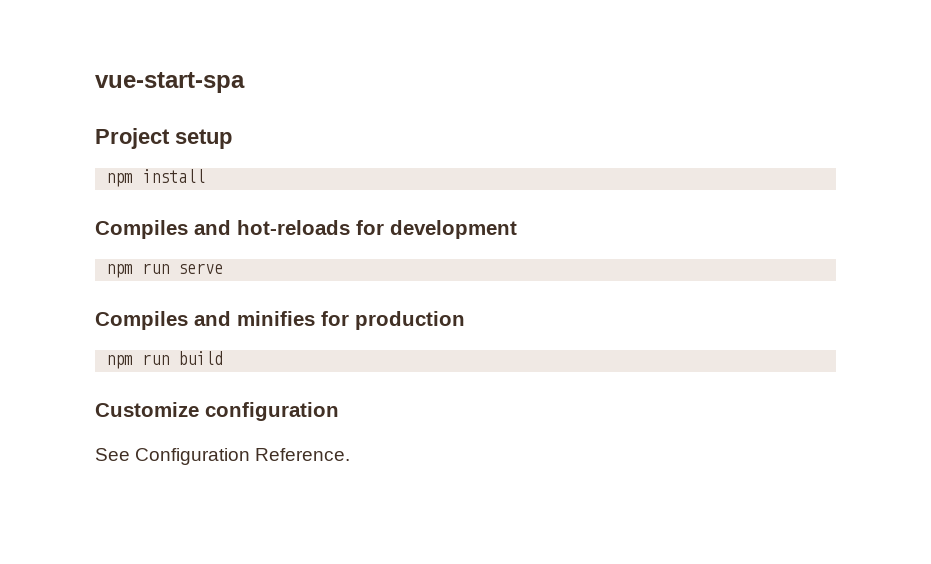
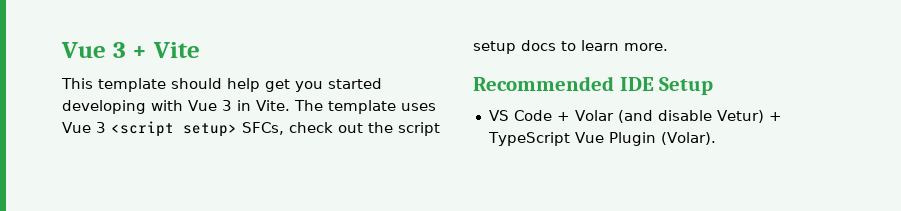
[95,72,245,93] [95,128,232,149] [106,169,206,187] [95,220,517,239] [106,263,224,278] [95,311,465,330] [106,351,224,369] [95,402,339,421] [95,448,351,465] vue-start-spa // Project setup // npm install // Compiles and hot-reloads for development // npm run serve // Compiles and minifies for production // npm run build // Customize configuration // See Configuration Reference. -> [61,42,200,58] [61,78,382,92] [62,100,436,114] [62,121,440,137] [473,40,668,54] [473,76,714,95] [488,110,782,123] [487,132,716,146] Vue 3 + Vite // This template should help get you started developing with Vue 3 in Vite. The template uses Vue 3 <script setup> SFCs, check out the script setup docs to learn more. // Recommended IDE Setup // VS Code + Volar (and disable Vetur) + TypeScript Vue Plugin (Volar).

